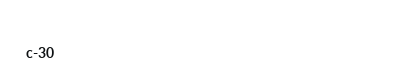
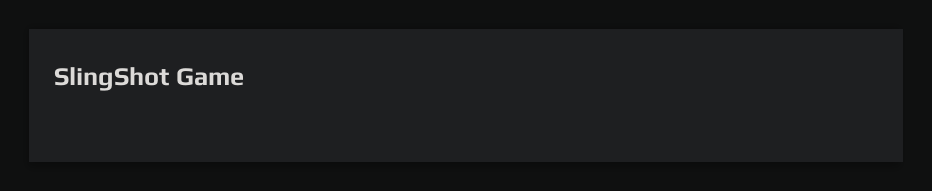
[26,47,54,58] c-30 -> [54,67,244,91] SlingShot Game

